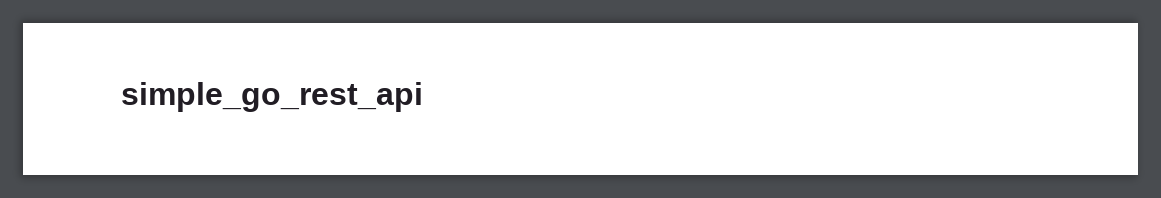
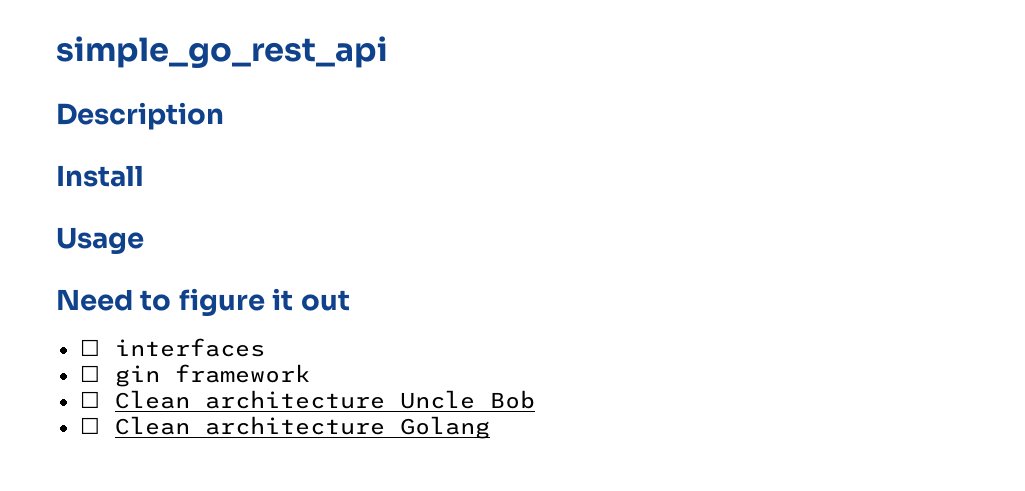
(423, 97) none -> [56,102,224,130] [56,165,144,187] [56,227,144,254] [56,288,350,316] [79,338,265,357] [79,364,310,387] [79,390,535,409] [79,416,490,439] // Description // Install // Usage // Need to figure it out // ☐ interfaces // ☐ gin framework // ☐ Clean architecture Uncle Bob // ☐ Clean architecture Golang

